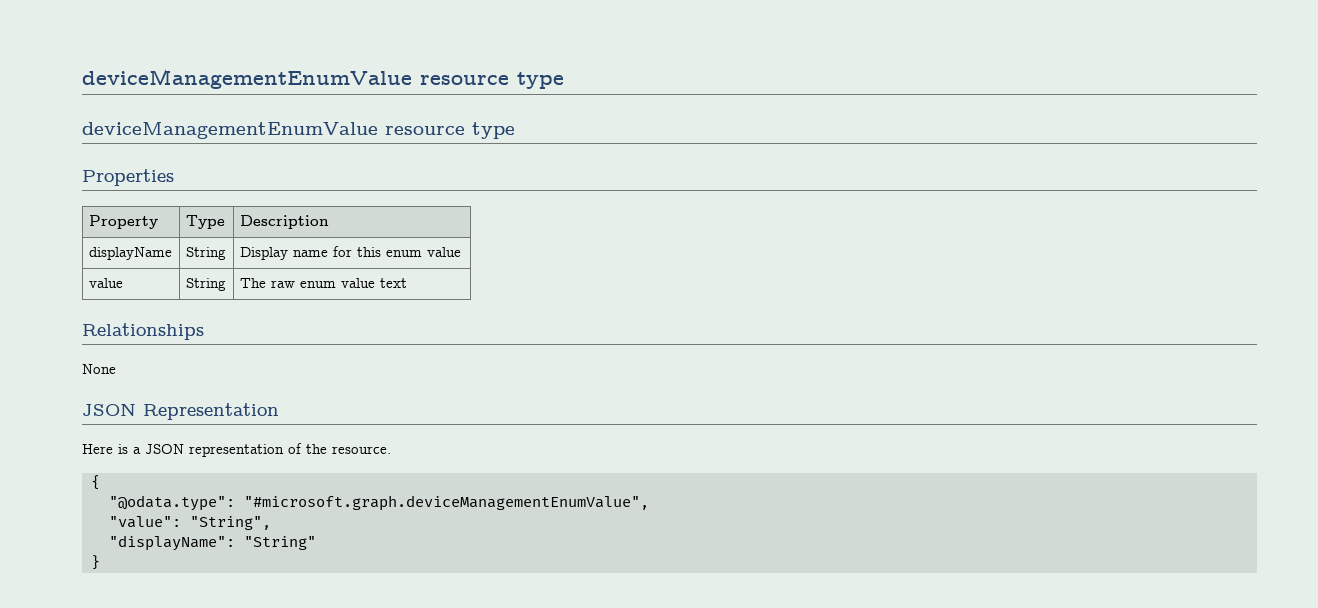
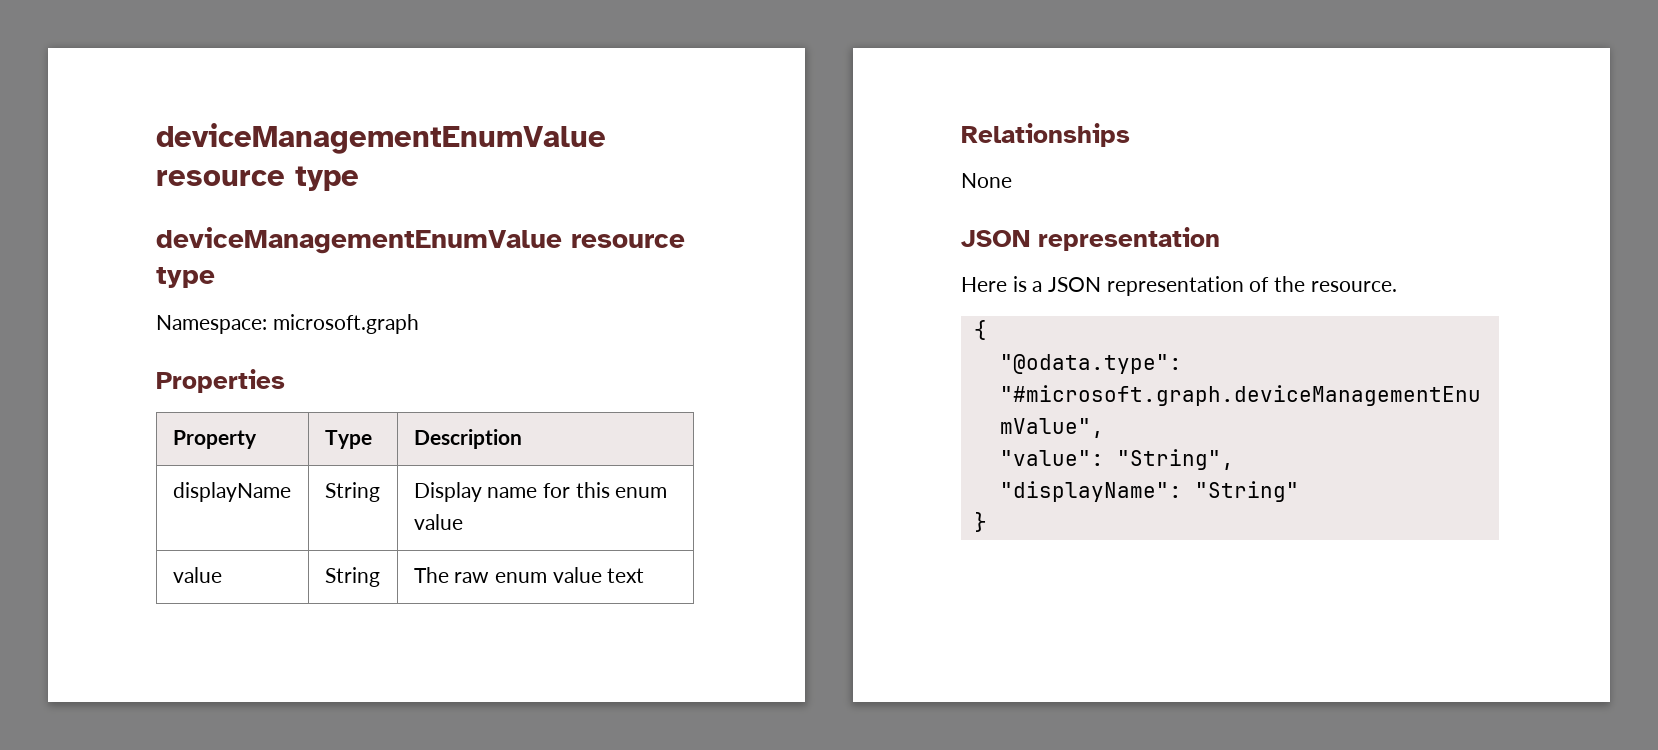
(515, 130) none -> [156,314,419,334] // Namespace: microsoft.graph
[143,403,279,420] Representation -> [1038,227,1220,251] representation

